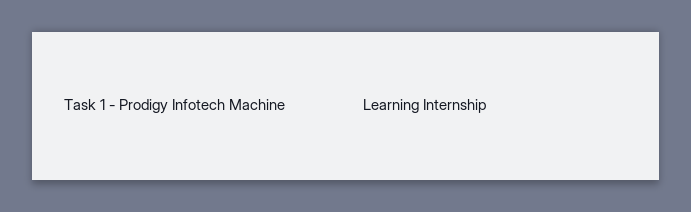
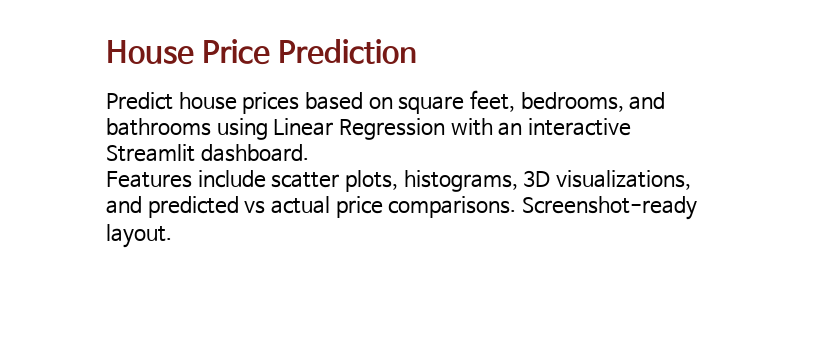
[64,99,487,114] Task 1 - Prodigy Infotech Machine Learning Internship -> [106,39,417,65] [106,90,666,114] [106,118,631,140] [106,144,309,162] [106,170,691,192] [106,196,697,220] [106,224,172,248] House Price Prediction // Predict house prices based on square feet, bedrooms, and bathrooms using Linear Regression with an interactive Streamlit dashboard. // Features include scatter plots, histograms, 3D visualizations, and predicted vs actual price comparisons. Screenshot-ready layout.

